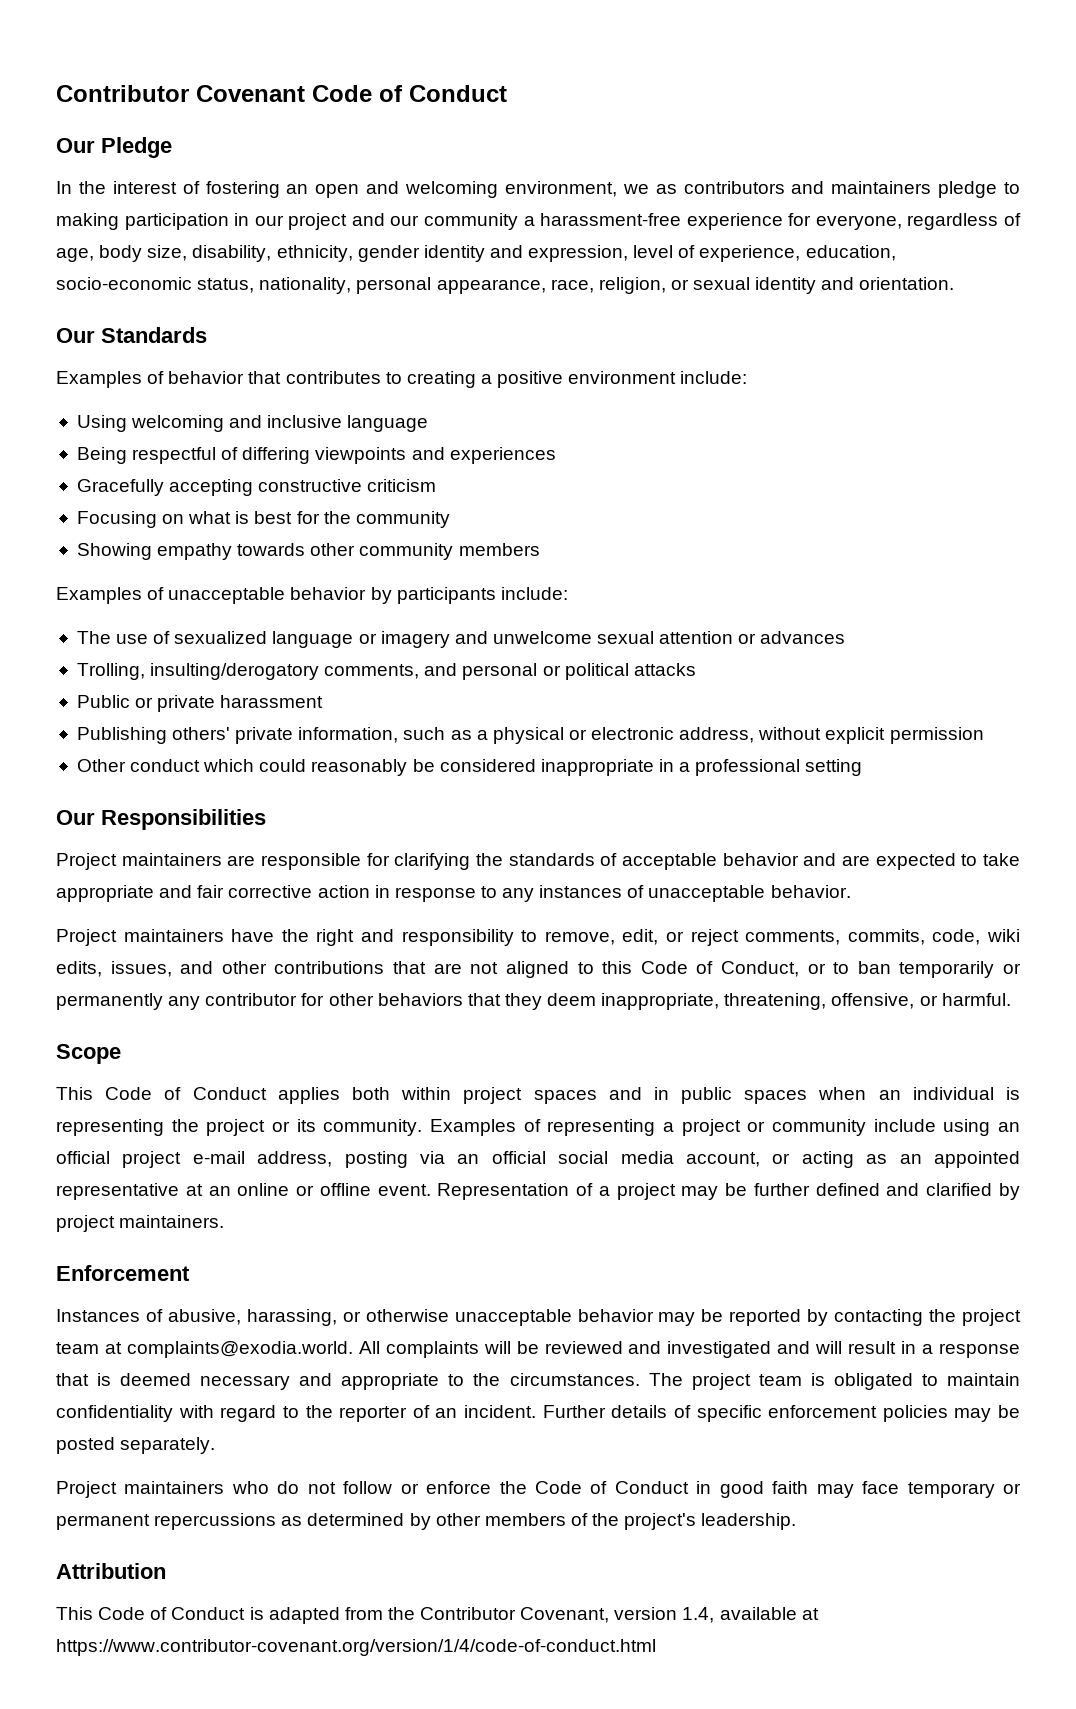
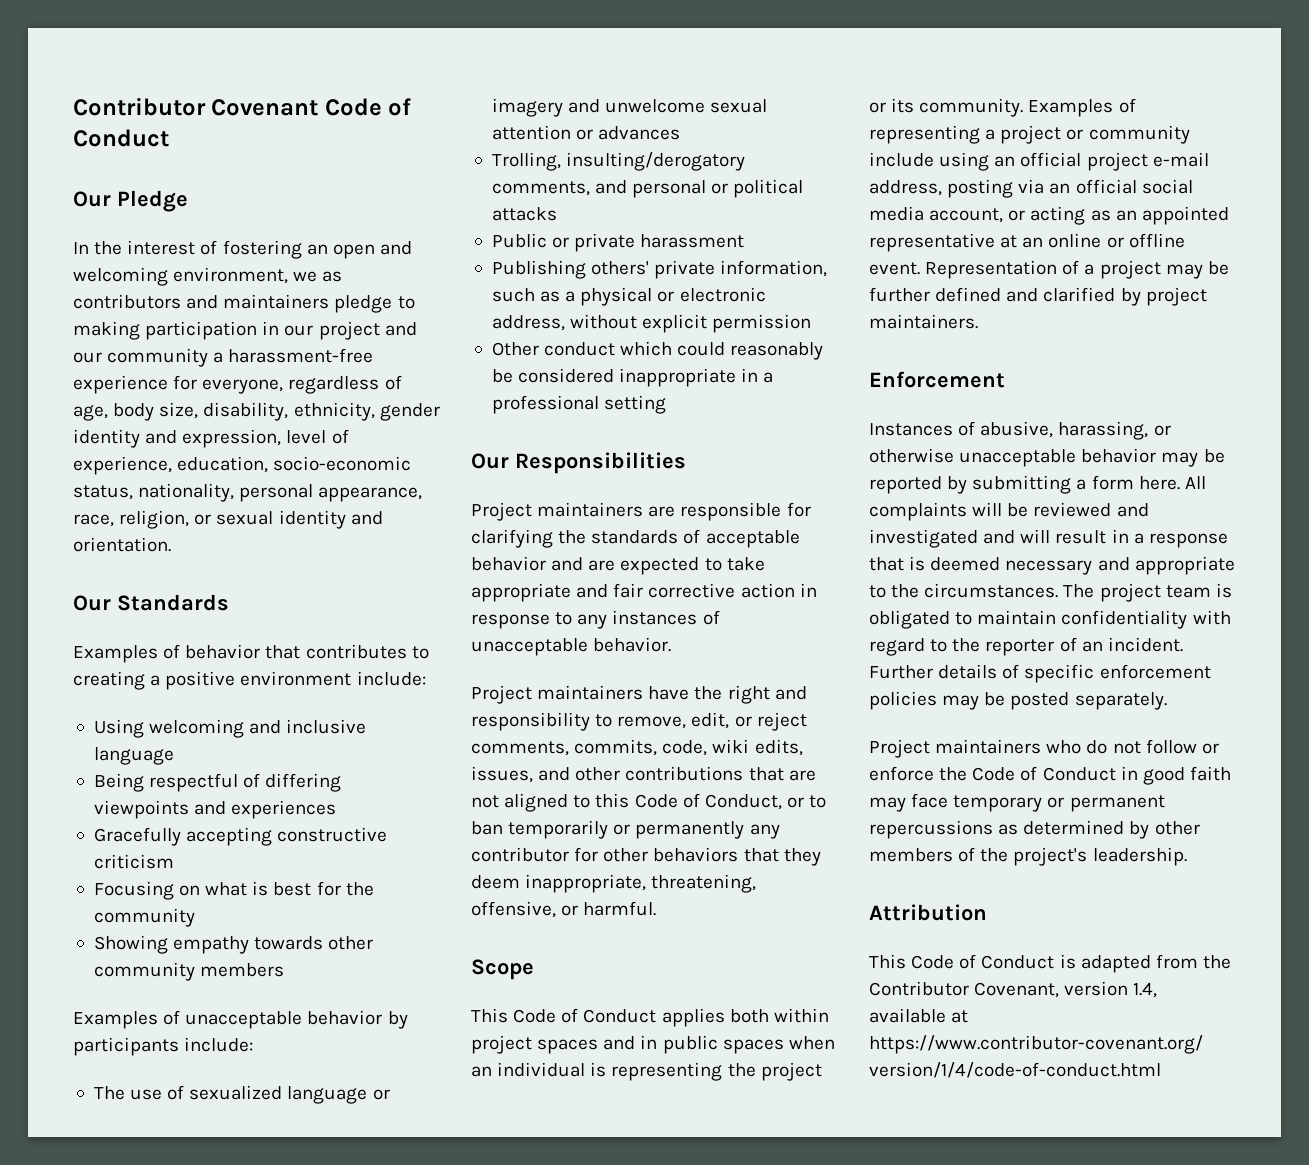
[834,1309,1022,1326] [56,1341,353,1358] contacting the project team at complaints@exodia.world. -> [972,475,1180,494] submitting a form here.

